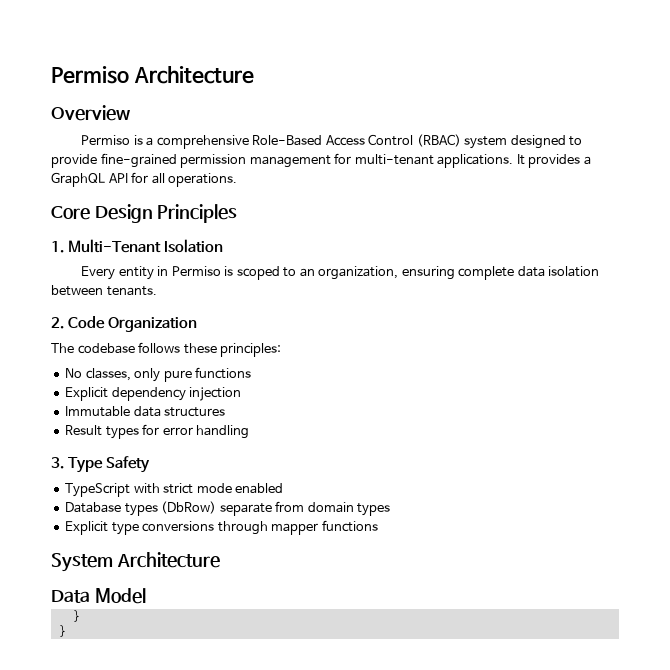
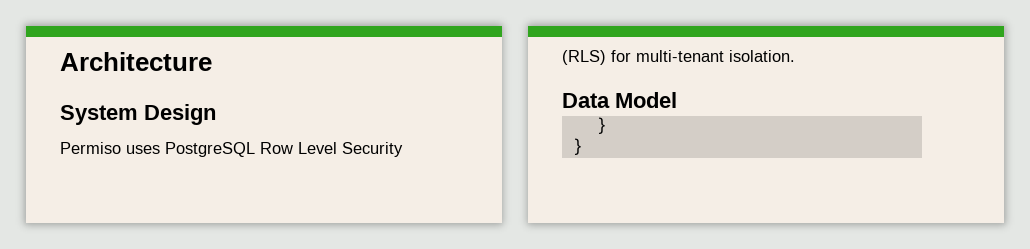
[51,66,254,84] [51,105,130,121] [81,134,583,149] [51,153,591,168] [51,172,238,187] [51,204,238,223] [51,239,224,253] [81,266,600,280] [51,285,157,296] [51,316,198,332] [51,342,282,357] [65,367,252,382] [65,387,242,401] [65,406,226,417] [65,424,250,439] [51,456,151,473] [65,483,284,497] [65,501,391,516] [65,520,378,535] [51,552,220,572] Permiso Architecture // Overview // Permiso is a comprehensive Role-Based Access Control (RBAC) system designed to provide fine-grained permission management for multi-tenant applications. It provides a GraphQL API for all operations. // Core Design Principles // 1. Multi-Tenant Isolation // Every entity in Permiso is scoped to an organization, ensuring complete data isolation between tenants. // 2. Code Organization // The codebase follows these principles: // No classes, only pure functions // Explicit dependency injection // Immutable data structures // Result types for error handling // 3. Type Safety // TypeScript with strict mode enabled // Database types (DbRow) separate from domain types // Explicit type conversions through mapper functions // System Architecture -> [60,52,212,71] [60,104,216,125] [60,142,403,157] [562,50,795,65] Architecture // System Design // Permiso uses PostgreSQL Row Level Security (RLS) for multi-tenant isolation.

